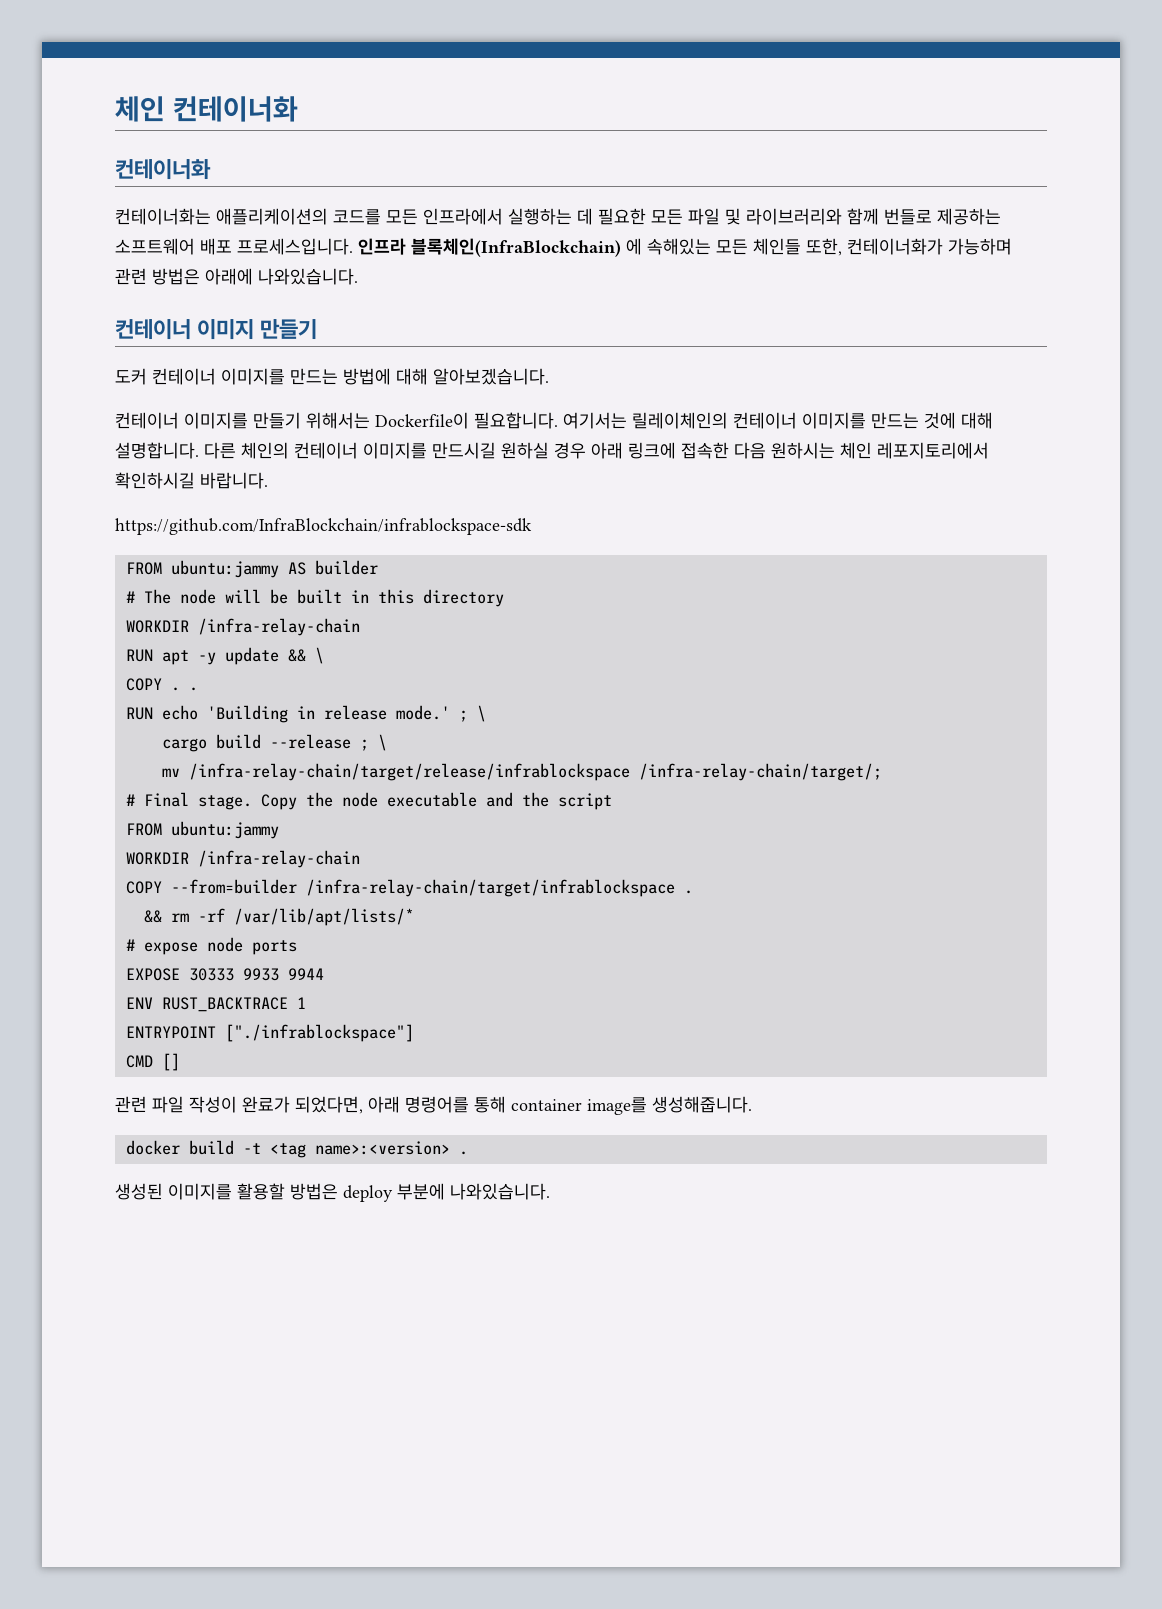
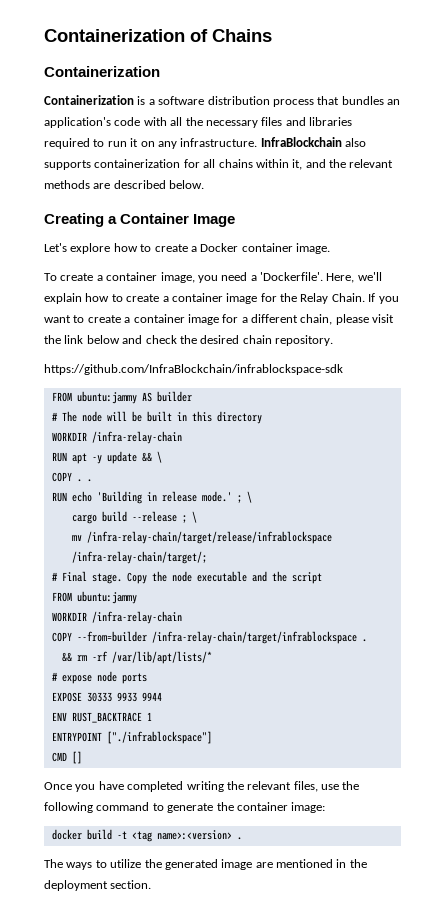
[115,96,298,122] [115,159,211,180] [115,208,1001,225] [115,238,1012,257] [115,268,358,285] [115,319,318,340] [115,368,549,385] [115,412,993,429] [115,442,989,459] [115,472,268,489] 체인 컨테이너화 // 컨테이너화 // 컨테이너화는 애플리케이션의 코드를 모든 인프라에서 실행하는 데 필요한 모든 파일 및 라이브러리와 함께 번들로 제공하는 소프트웨어 배포 프로세스입니다. 인프라 블록체인(InfraBlockchain) 에 속해있는 모든 체인들 또한, 컨테이너화가 가능하며 관련 방법은 아래에 나와있습니다. // 컨테이너 이미지 만들기 // 도커 컨테이너 이미지를 만드는 방법에 대해 알아보겠습니다. // 컨테이너 이미지를 만들기 위해서는 Dockerfile이 필요합니다. 여기서는 릴레이체인의 컨테이너 이미지를 만드는 것에 대해 설명합니다. 다른 체인의 컨테이너 이미지를 만드시길 원하실 경우 아래 링크에 접속한 다음 원하시는 체인 레포지토리에서 확인하시길 바랍니다. -> [44,29,272,42] [44,66,160,77] [44,95,400,107] [44,117,352,128] [44,137,366,149] [44,159,394,170] [44,180,205,189] [44,213,236,227] [44,243,330,254] [44,272,382,283] [44,293,399,304] [44,314,395,325] [44,335,333,346] Containerization of Chains // Containerization // Containerization is a software distribution process that bundles an application's code with all the necessary files and libraries required to run it on any infrastructure. InfraBlockchain also supports containerization for all chains within it, and the relevant methods are described below. // Creating a Container Image // Let's explore how to create a Docker container image. // To create a container image, you need a 'Dockerfile'. Here, we'll explain how to create a container image for the Relay Chain. If you want to create a container image for a different chain, please visit the link below and check the desired chain repository.
[115,1096,752,1115] 관련 파일 작성이 완료가 되었다면, 아래 명령어를 통해 container image를 생성해줍니다. -> [44,781,360,792] [44,802,326,813] Once you have completed writing the relevant files, use the following command to generate the container image:
[115,1183,550,1202] 생성된 이미지를 활용할 방법은 deploy 부분에 나와있습니다. -> [44,859,367,870] [44,880,152,891] The ways to utilize the generated image are mentioned in the deployment section.

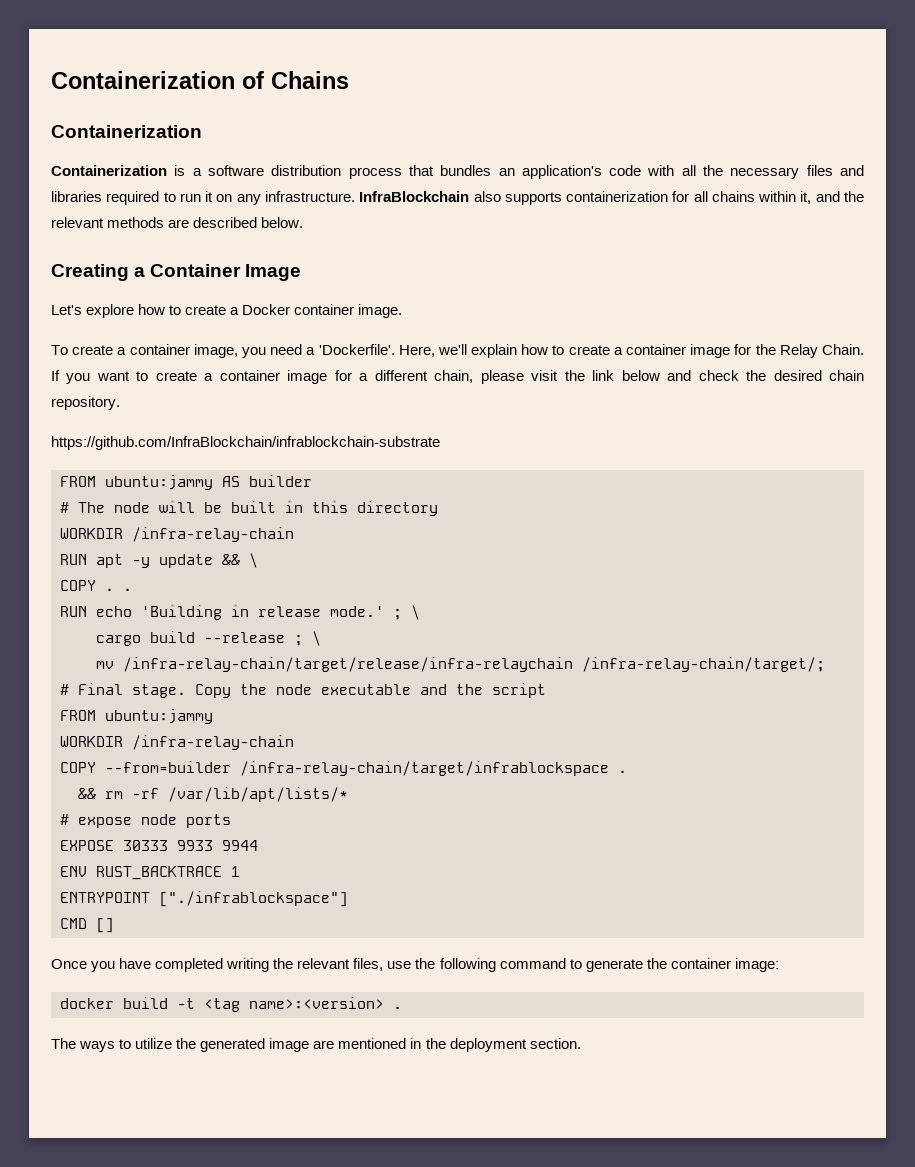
[44,364,343,375] https://github.com/InfraBlockchain/infrablockspace-sdk -> [51,436,440,450] https://github.com/InfraBlockchain/infrablockchain-substrate
[86,531,332,544] /infra-relay-chain/target/release/infrablockspace -> [123,657,573,672] /infra-relay-chain/target/release/infra-relaychain

